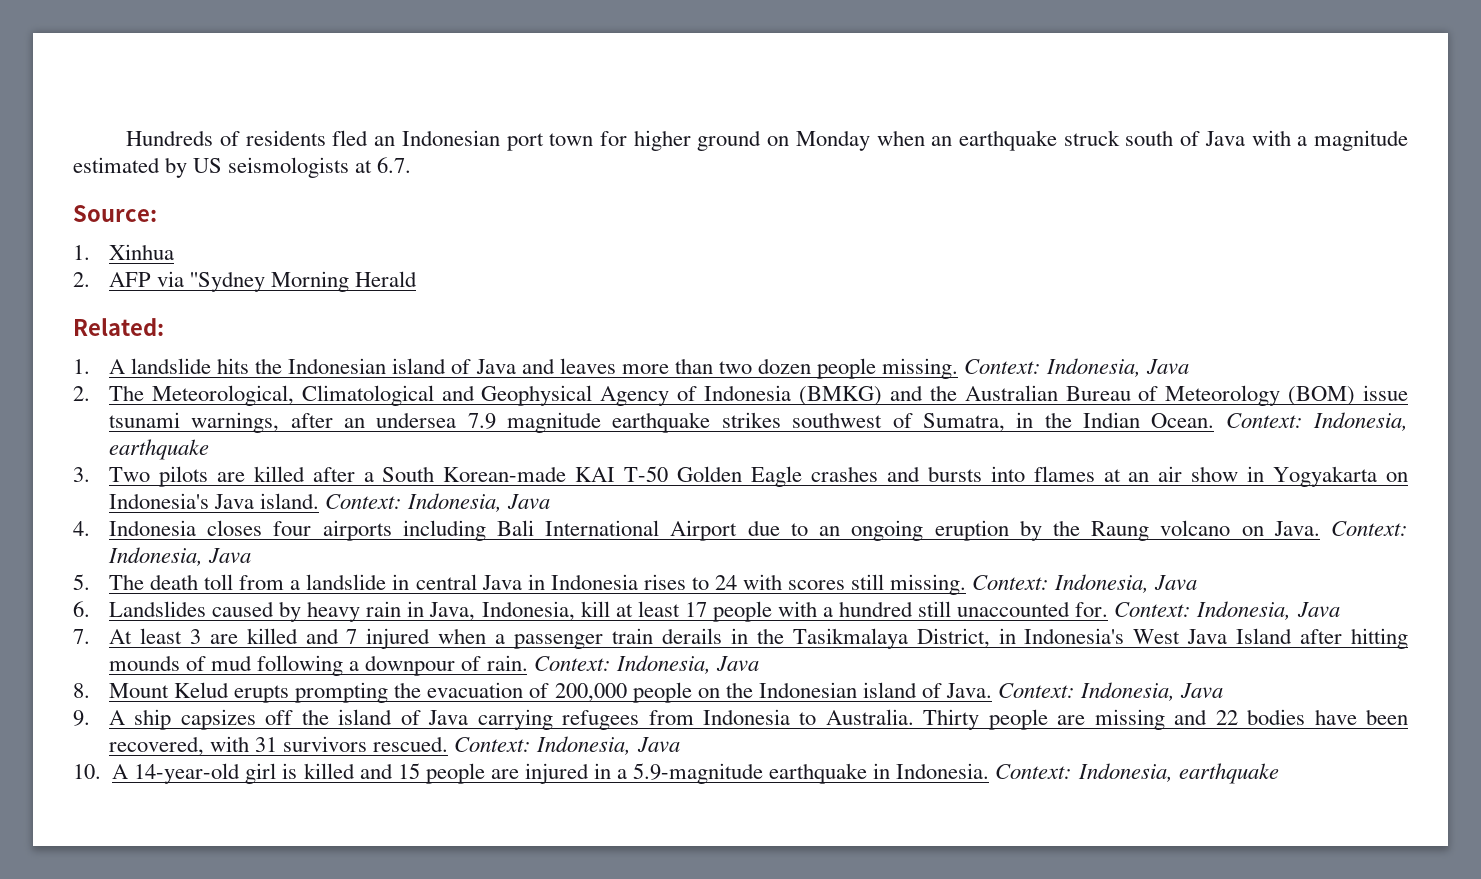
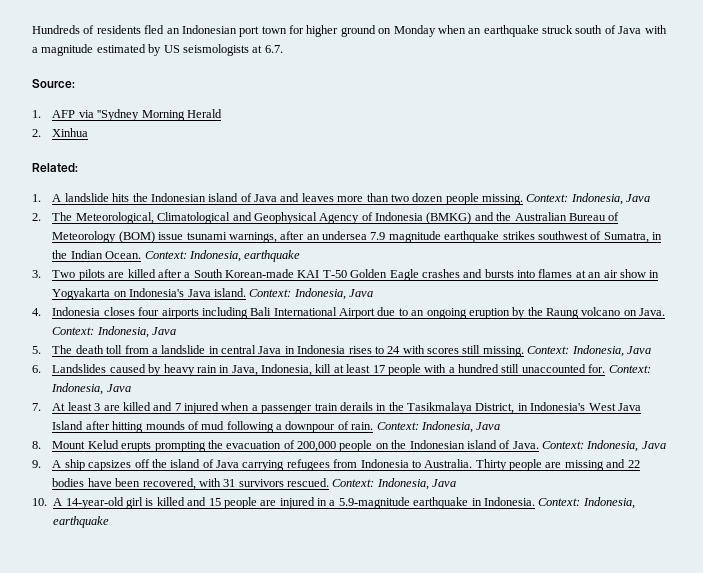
[108,244,174,260] [73,272,90,287] Xinhua // 2. -> (41, 114) none
(418, 279) none -> [32,128,89,137] // 2. Xinhua

